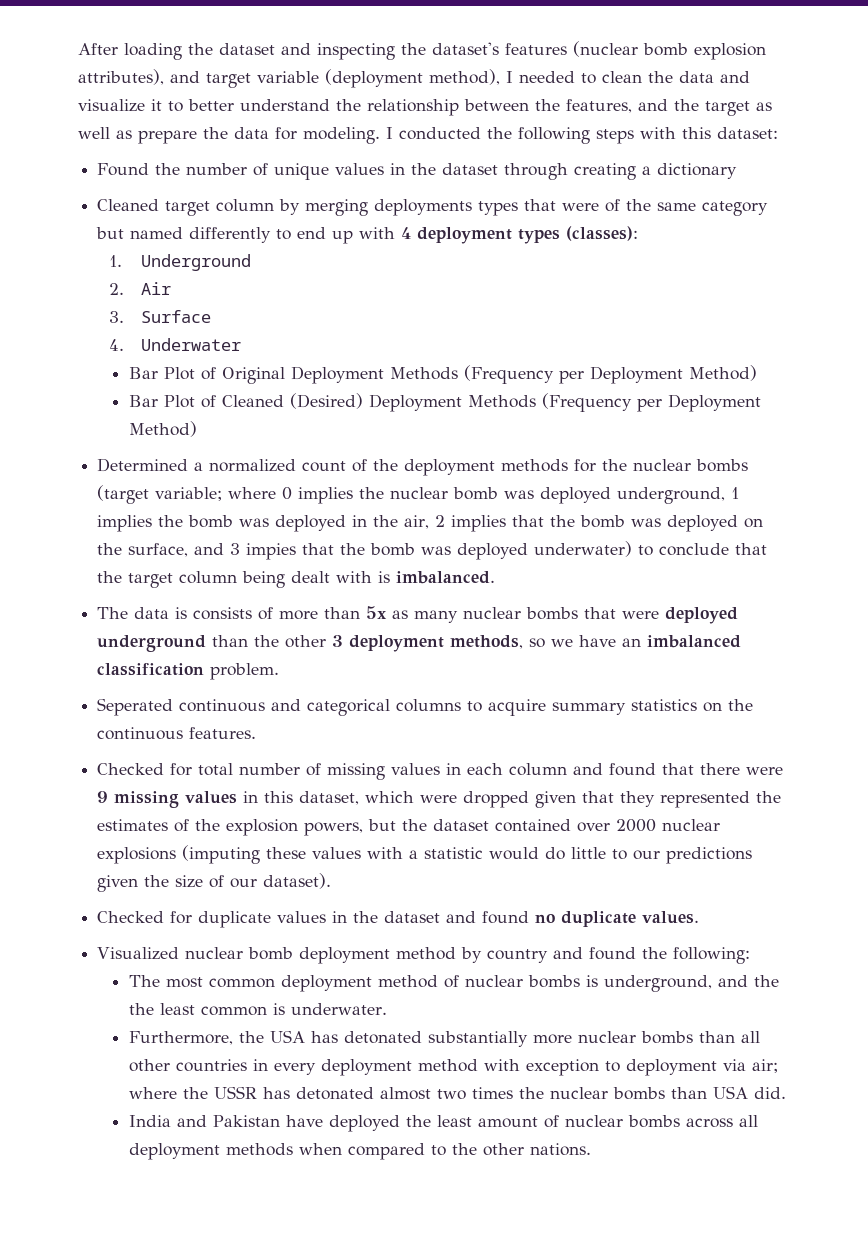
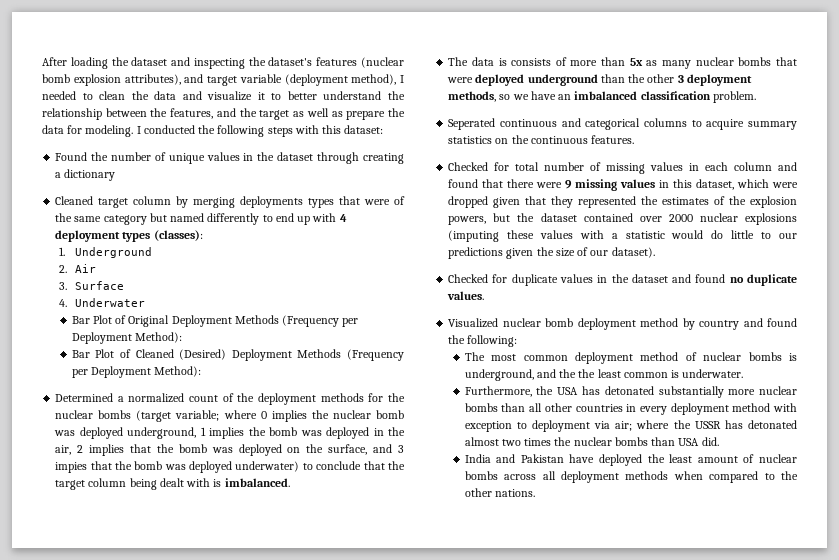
[688,365,757,381] Method) -> [134,332,182,343] Method):
[128,421,197,437] Method) -> [154,366,202,377] Method):

